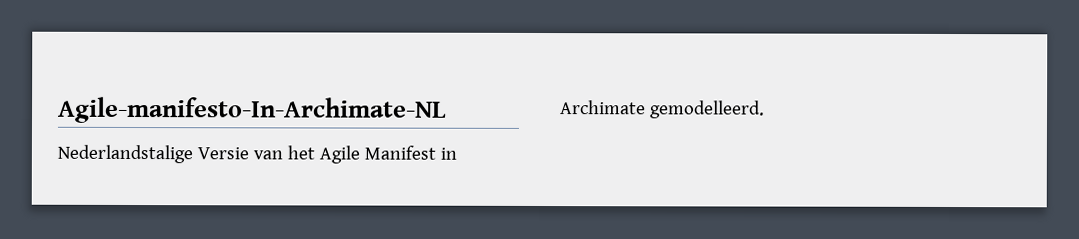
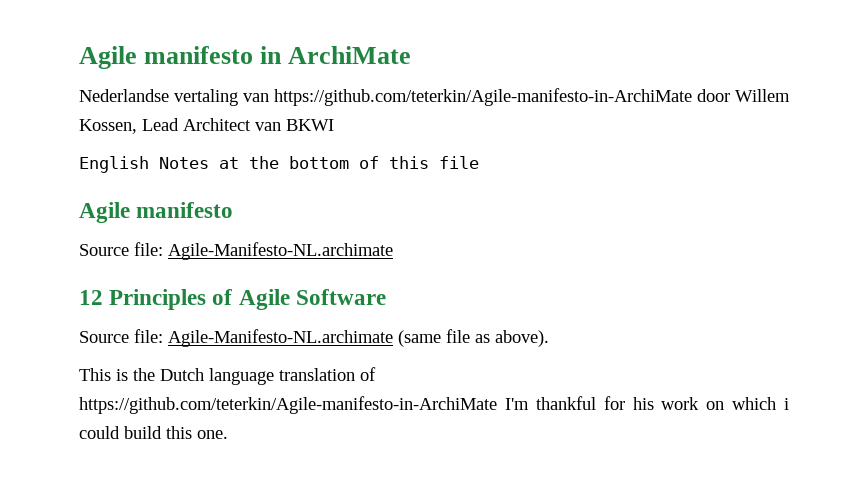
[57,96,447,124] [57,144,457,164] [560,100,765,119] Agile-manifesto-In-Archimate-NL // Nederlandstalige Versie van het Agile Manifest in Archimate gemodelleerd. -> [79,46,412,69] [79,88,790,106] [79,118,334,134] [79,156,479,173] [79,202,234,223] [79,242,393,260] [79,289,386,310] [79,329,549,347] [79,367,376,385] [79,396,789,414] [79,426,228,439] Agile manifesto in ArchiMate // Nederlandse vertaling van https://github.com/teterkin/Agile-manifesto-in-ArchiMate door Willem Kossen, Lead Architect van BKWI // English Notes at the bottom of this file // Agile manifesto // Source file: Agile-Manifesto-NL.archimate // 12 Principles of Agile Software // Source file: Agile-Manifesto-NL.archimate (same file as above). // This is the Dutch language translation of https://github.com/teterkin/Agile-manifesto-in-ArchiMate I'm thankful for his work on which i could build this one.

